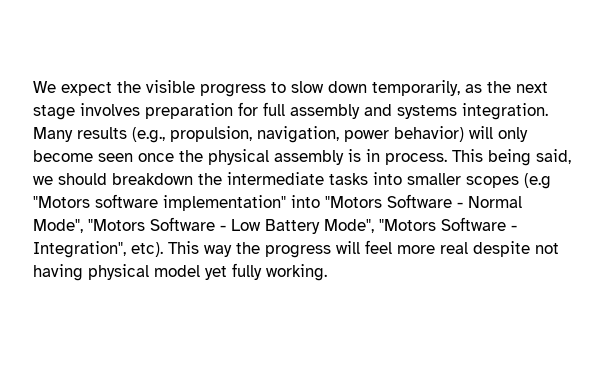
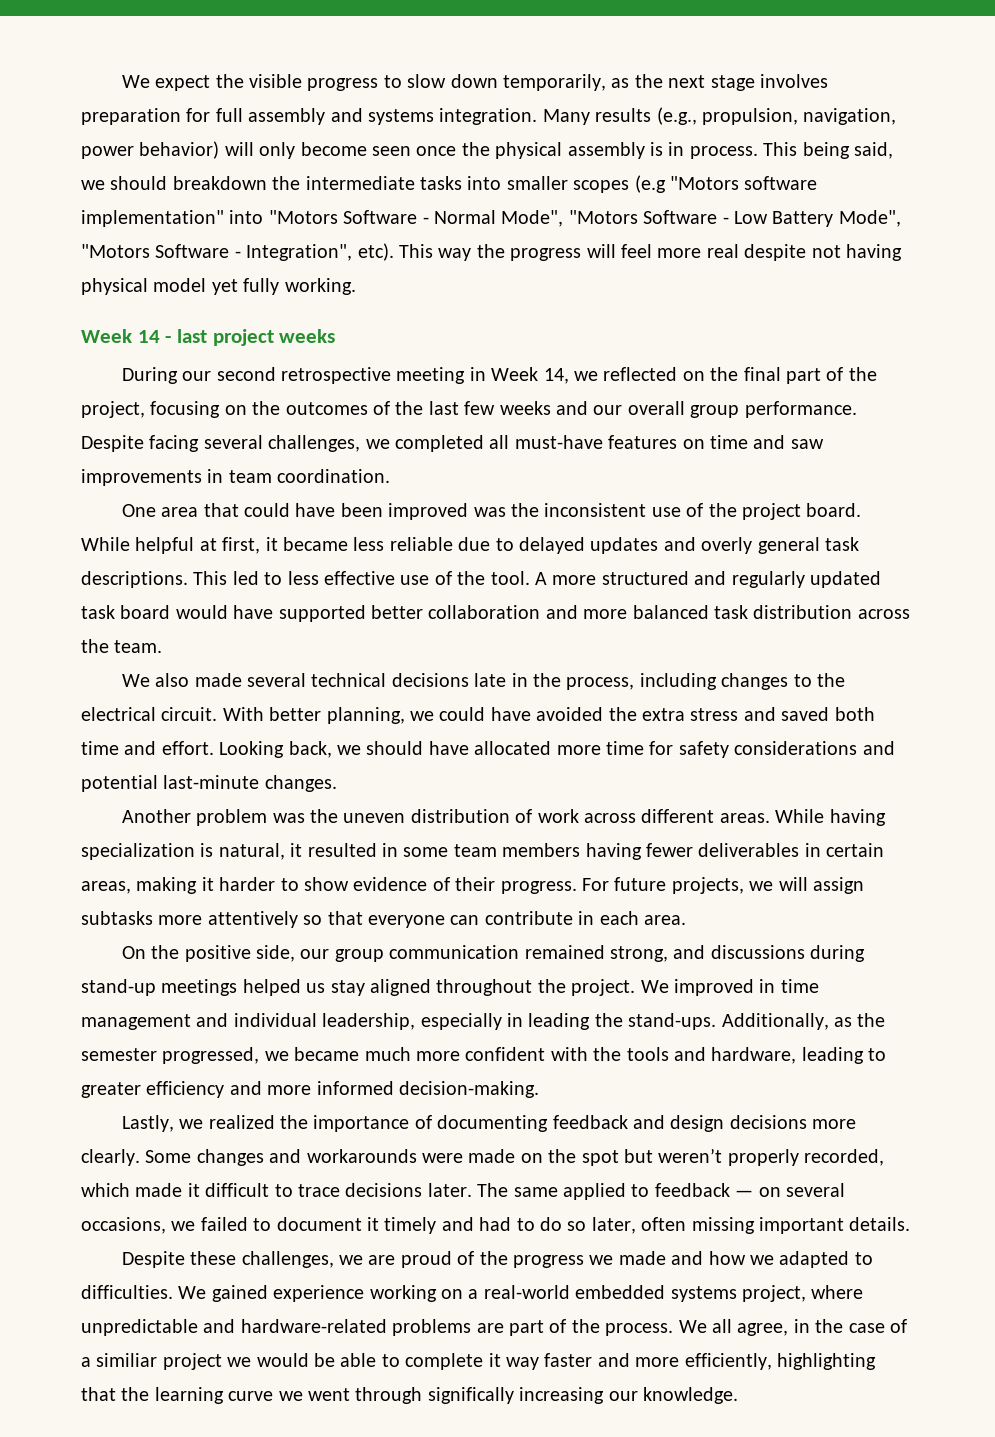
(327, 272) none -> [81,329,336,346] [121,367,877,384] [81,401,857,418] [81,435,824,452] [81,469,391,486] [121,503,862,520] [81,537,859,554] [81,571,881,588] [81,605,910,622] [81,639,163,653] [121,673,845,690] [81,707,875,724] [81,741,895,758] [81,775,337,792] [121,809,886,826] [81,843,885,860] [81,877,864,894] [81,911,686,928] [121,945,866,962] [81,979,819,996] [81,1013,886,1030] [81,1047,887,1064] [81,1081,539,1098] [121,1115,857,1132] [81,1148,885,1166] [81,1183,845,1200] [81,1217,911,1234] [121,1251,873,1268] [81,1285,864,1302] [81,1319,907,1336] [81,1353,876,1370] [81,1387,738,1404] // Week 14 - last project weeks // During our second retrospective meeting in Week 14, we reflected on the final part of the project, focusing on the outcomes of the last few weeks and our overall group performance. Despite facing several challenges, we completed all must-have features on time and saw improvements in team coordination. // One area that could have been improved was the inconsistent use of the project board. While helpful at first, it became less reliable due to delayed updates and overly general task descriptions. This led to less effective use of the tool. A more structured and regularly updated task board would have supported better collaboration and more balanced task distribution across the team. // We also made several technical decisions late in the process, including changes to the electrical circuit. With better planning, we could have avoided the extra stress and saved both time and effort. Looking back, we should have allocated more time for safety considerations and potential last-minute changes. // Another problem was the uneven distribution of work across different areas. While having specialization is natural, it resulted in some team members having fewer deliverables in certain areas, making it harder to show evidence of their progress. For future projects, we will assign subtasks more attentively so that everyone can contribute in each area. // On the positive side, our group communication remained strong, and discussions during stand-up meetings helped us stay aligned throughout the project. We improved in time management and individual leadership, especially in leading the stand-ups. Additionally, as the semester progressed, we became much more confident with the tools and hardware, leading to greater efficiency and more informed decision-making. // Lastly, we realized the importance of documenting feedback and design decisions more clearly. Some changes and workarounds were made on the spot but weren’t properly recorded, which made it difficult to trace decisions later. The same applied to feedback — on several occasions, we failed to document it timely and had to do so later, often missing important details. // Despite these challenges, we are proud of the progress we made and how we adapted to difficulties. We gained experience working on a real-world embedded systems project, where unpredictable and hardware-related problems are part of the process. We all agree, in the case of a similiar project we would be able to complete it way faster and more efficiently, highlighting that the learning curve we went through significally increasing our knowledge.

